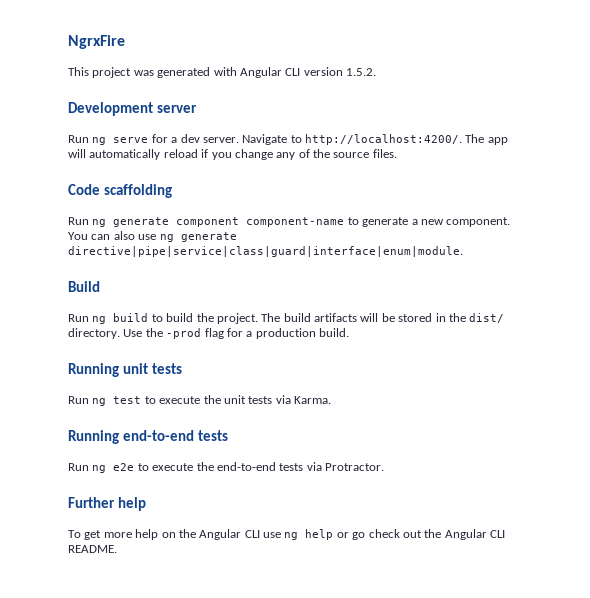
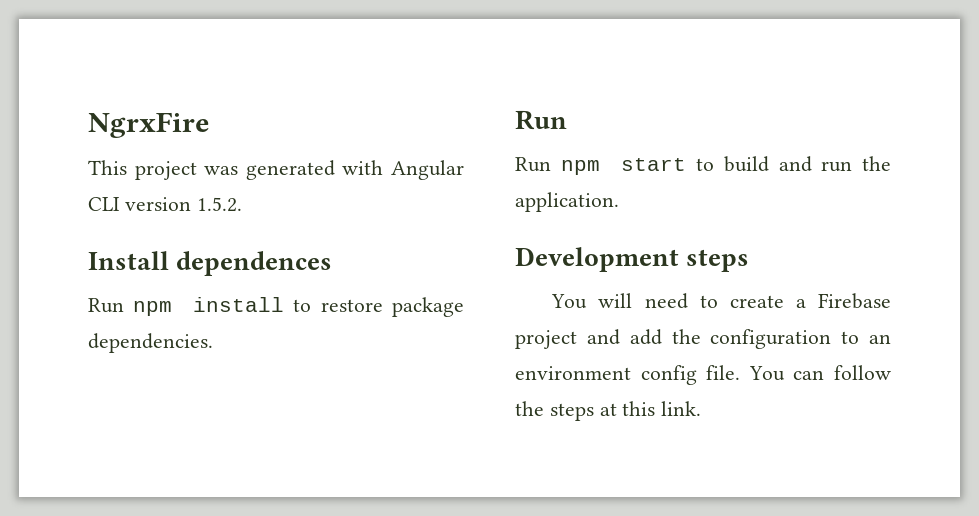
[68,102,197,116] [68,134,508,145] [68,149,397,160] [68,184,172,198] [68,217,511,227] [68,231,237,242] [68,246,463,257] [68,281,100,292] [68,313,505,324] [68,328,349,339] [68,363,182,377] [68,395,331,406] [68,430,228,444] [68,462,384,473] [68,497,146,511] [68,529,505,540] [68,545,117,553] Development server // Run ng serve for a dev server. Navigate to http://localhost:4200/. The app will automatically reload if you change any of the source files. // Code scaffolding // Run ng generate component component-name to generate a new component. You can also use ng generate directive|pipe|service|class|guard|interface|enum|module. // Build // Run ng build to build the project. The build artifacts will be stored in the dist/ directory. Use the -prod flag for a production build. // Running unit tests // Run ng test to execute the unit tests via Karma. // Running end-to-end tests // Run ng e2e to execute the end-to-end tests via Protractor. // Further help // To get more help on the Angular CLI use ng help or go check out the Angular CLI README. -> [88,251,333,276] [88,297,464,317] [88,333,213,353] [515,110,567,130] [515,156,891,175] [515,192,619,212] [515,247,750,272] [551,293,891,309] [515,329,891,349] [515,365,891,385] [515,401,702,421] Install dependences // Run npm install to restore package dependencies. // Run // Run npm start to build and run the application. // Development steps // You will need to create a Firebase project and add the configuration to an environment config file. You can follow the steps at this link.

